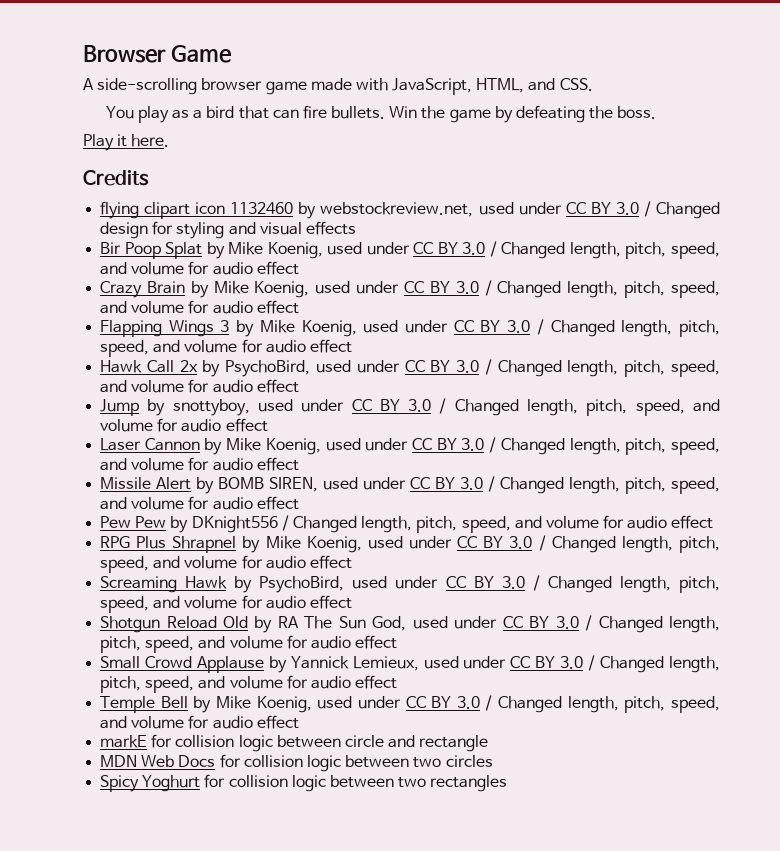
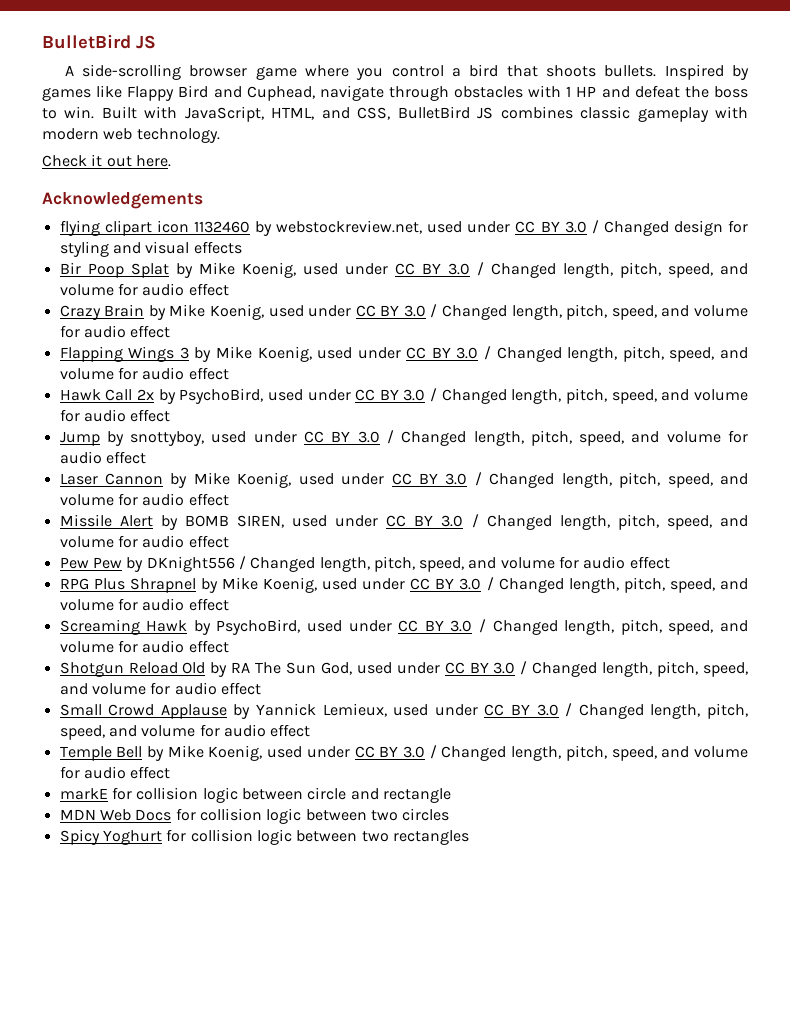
[83,45,232,63] Browser Game -> [42,34,156,49] BulletBird JS
[310,78,593,95] [105,105,657,123] [83,134,128,151] made with JavaScript, HTML, and CSS. // You play as a bird that can fire bullets. Win the game by defeating the boss. // Play it -> [305,64,750,80] [42,85,748,101] [42,106,748,122] [42,128,220,143] [42,154,132,167] where you control a bird that shoots bullets. Inspired by games like Flappy Bird and Cuphead, navigate through obstacles with 1 HP and defeat the boss to win. Built with JavaScript, HTML, and CSS, BulletBird JS combines classic gameplay with modern web technology. // Check it out
[83,170,149,186] Credits -> [42,192,203,209] Acknowledgements

